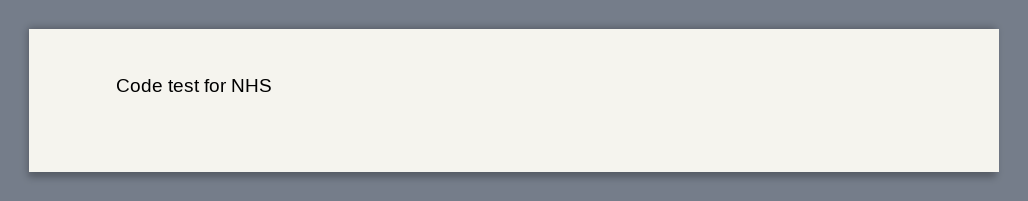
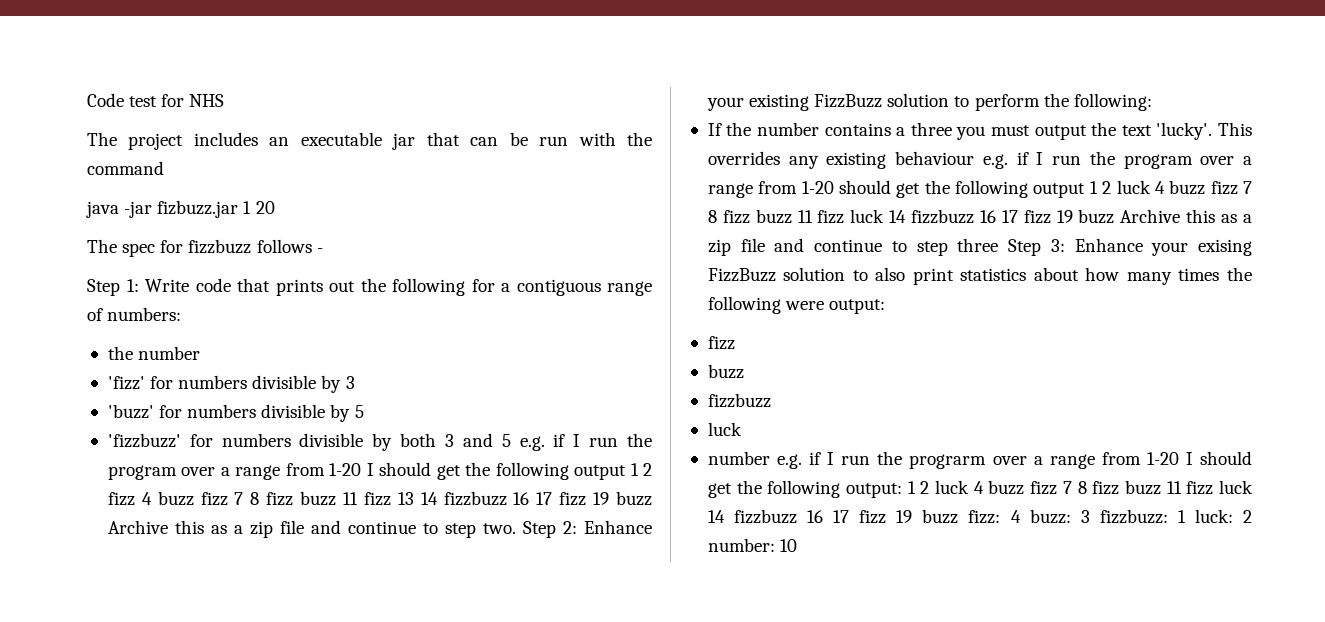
(273, 85) none -> [87,132,652,150] [87,161,164,175] [86,200,275,218] [87,239,323,257] [87,278,652,296] [87,307,182,321] [107,346,201,360] [107,375,355,393] [107,404,364,422] [107,433,653,451] [107,462,652,480] [107,491,652,506] [107,520,652,538] [706,93,1152,111] [707,122,1252,140] [707,151,1252,169] [707,180,1252,198] [707,209,1253,224] [707,238,1252,256] [707,267,1252,285] [707,296,886,314] [707,336,735,350] [707,364,744,379] [707,393,771,408] [707,422,742,436] [707,451,1252,469] [707,480,1254,498] [707,509,1252,524] [707,538,798,552] // The project includes an executable jar that can be run with the command // java -jar fizbuzz.jar 1 20 // The spec for fizzbuzz follows - // Step 1: Write code that prints out the following for a contiguous range of numbers: // the number // 'fizz' for numbers divisible by 3 // 'buzz' for numbers divisible by 5 // 'fizzbuzz' for numbers divisible by both 3 and 5 e.g. if I run the program over a range from 1-20 I should get the following output 1 2 fizz 4 buzz fizz 7 8 fizz buzz 11 fizz 13 14 fizzbuzz 16 17 fizz 19 buzz Archive this as a zip file and continue to step two. Step 2: Enhance your existing FizzBuzz solution to perform the following: // If the number contains a three you must output the text 'lucky'. This overrides any existing behaviour e.g. if I run the program over a range from 1-20 should get the following output 1 2 luck 4 buzz fizz 7 8 fizz buzz 11 fizz luck 14 fizzbuzz 16 17 fizz 19 buzz Archive this as a zip file and continue to step three Step 3: Enhance your exising FizzBuzz solution to also print statistics about how many times the following were output: // fizz // buzz // fizzbuzz // luck // number e.g. if I run the prograrm over a range from 1-20 I should get the following output: 1 2 luck 4 buzz fizz 7 8 fizz buzz 11 fizz luck 14 fizzbuzz 16 17 fizz 19 buzz fizz: 4 buzz: 3 fizzbuzz: 1 luck: 2 number: 10

